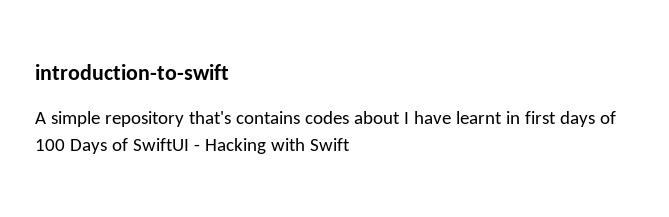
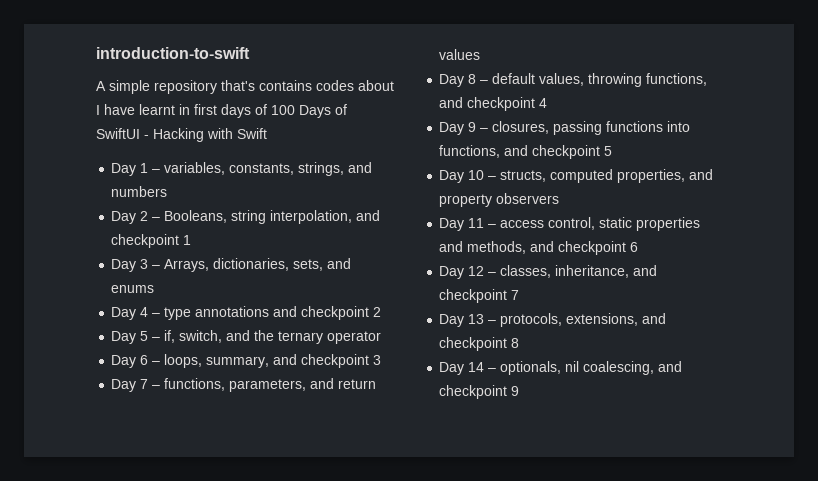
(350, 144) none -> [111,162,373,176] [111,186,168,197] [111,210,381,224] [111,234,192,248] [111,258,352,272] [111,285,155,293] [111,306,382,320] [111,330,382,344] [111,354,382,368] [111,378,377,392] [439,49,481,60] [439,73,708,87] [439,97,548,111] [439,121,691,135] [439,145,613,159] [439,169,714,183] [439,193,560,207] [439,217,701,231] [439,241,639,255] [439,265,658,279] [439,289,520,303] [439,313,667,327] [439,337,520,351] [439,361,683,375] [439,385,520,399] // Day 1 – variables, constants, strings, and numbers // Day 2 – Booleans, string interpolation, and checkpoint 1 // Day 3 – Arrays, dictionaries, sets, and enums // Day 4 – type annotations and checkpoint 2 // Day 5 – if, switch, and the ternary operator // Day 6 – loops, summary, and checkpoint 3 // Day 7 – functions, parameters, and return values // Day 8 – default values, throwing functions, and checkpoint 4 // Day 9 – closures, passing functions into functions, and checkpoint 5 // Day 10 – structs, computed properties, and property observers // Day 11 – access control, static properties and methods, and checkpoint 6 // Day 12 – classes, inheritance, and checkpoint 7 // Day 13 – protocols, extensions, and checkpoint 8 // Day 14 – optionals, nil coalescing, and checkpoint 9

